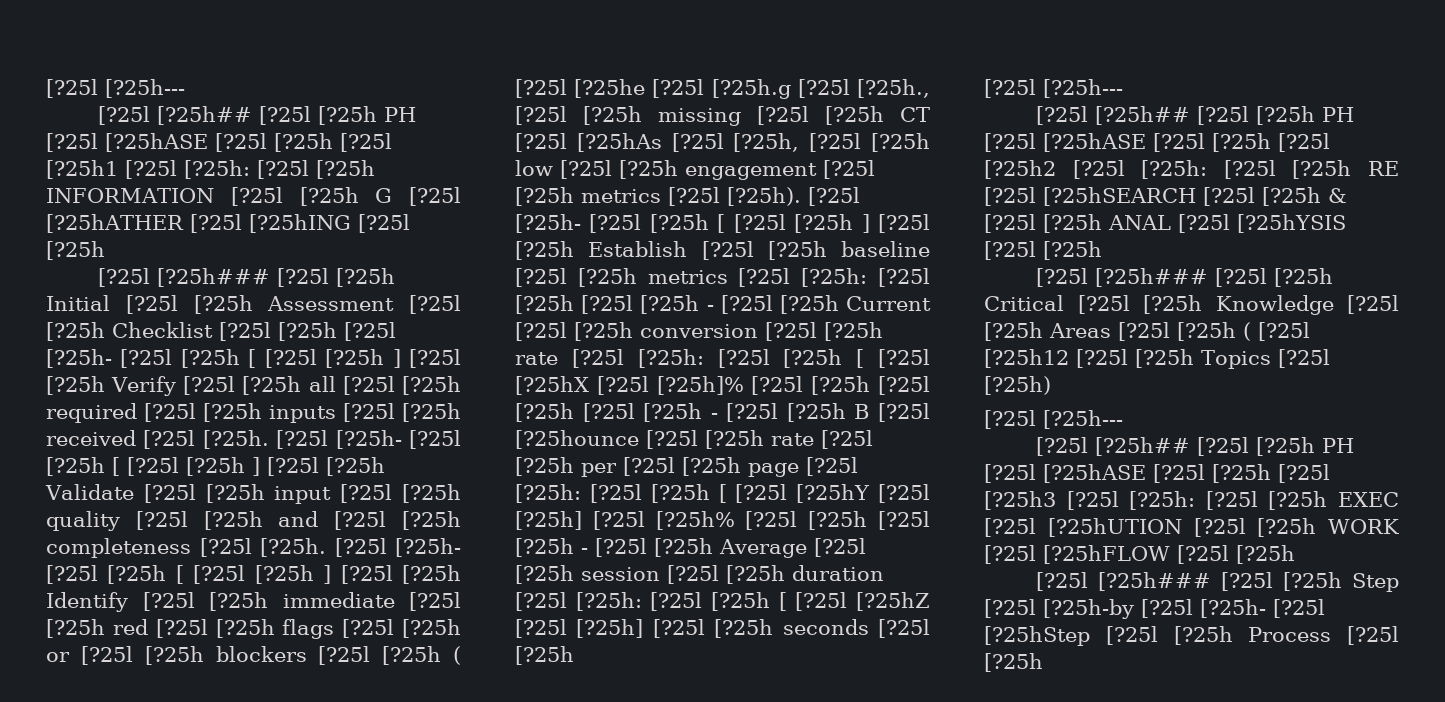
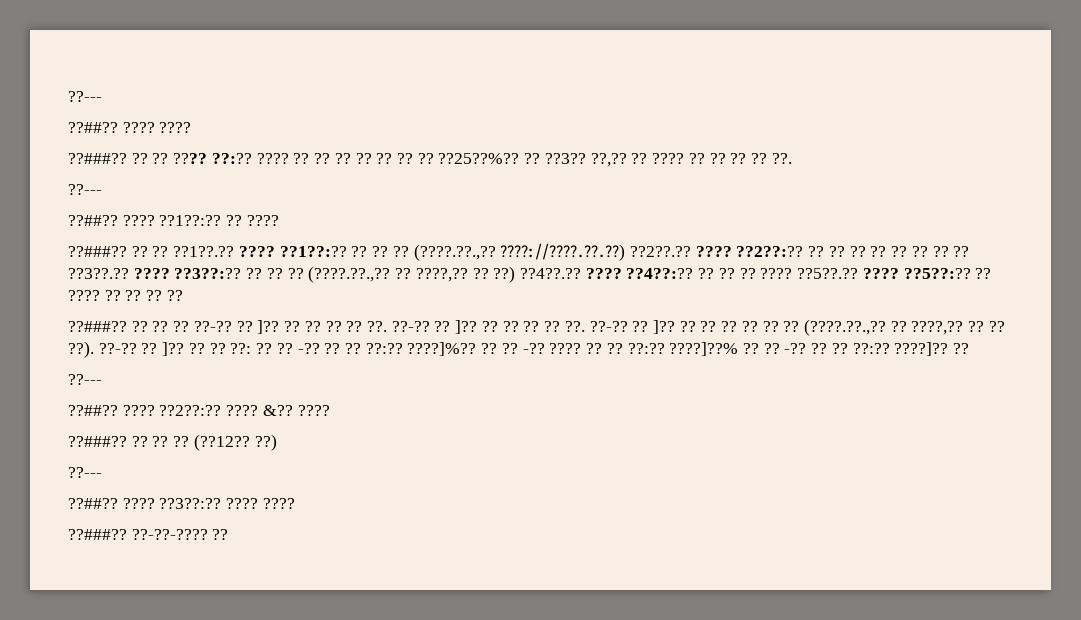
[46,79,185,98] [97,106,416,125] [46,133,392,152] [46,160,375,179] [46,187,461,206] [46,214,410,233] [46,241,105,260] [97,268,395,287] [46,295,461,314] [46,322,396,341] [46,349,461,368] [46,376,461,396] [46,403,461,423] [46,430,461,449] [46,457,385,476] [45,484,461,504] [46,511,462,531] [46,538,461,558] [46,565,461,584] [46,592,461,612] [46,619,461,639] [46,646,461,665] [515,79,930,99] [515,106,930,126] [515,133,930,152] [515,160,875,180] [515,187,860,206] [515,214,930,233] [515,241,930,260] [515,268,930,287] [515,295,931,314] [515,322,883,341] [515,349,930,368] [515,376,930,395] [515,403,930,422] [515,430,873,449] [515,457,858,477] [515,484,930,503] [515,511,930,530] [515,538,866,558] [515,565,884,584] [515,592,930,611] [515,619,930,638] [515,646,574,665] [984,79,1123,98] [1035,106,1354,125] [984,133,1330,152] [984,160,1399,179] [984,187,1347,206] [984,214,1346,233] [984,241,1102,260] [1035,268,1333,287] [984,295,1399,315] [984,322,1310,341] [984,349,1330,369] [984,376,1051,395] [984,410,1123,429] [1035,437,1354,456] [984,464,1330,483] [984,491,1399,510] [984,518,1399,537] [984,545,1295,564] [1035,572,1399,592] [984,599,1325,619] [984,626,1399,646] [984,653,1043,672] [?25l [?25h--- // [?25l [?25h## [?25l [?25h PH [?25l [?25hASE [?25l [?25h [?25l [?25h1 [?25l [?25h: [?25l [?25h INFORMATION [?25l [?25h G [?25l [?25hATHER [?25l [?25hING [?25l [?25h // [?25l [?25h### [?25l [?25h Initial [?25l [?25h Assessment [?25l [?25h Checklist [?25l [?25h [?25l [?25h- [?25l [?25h [ [?25l [?25h ] [?25l [?25h Verify [?25l [?25h all [?25l [?25h required [?25l [?25h inputs [?25l [?25h received [?25l [?25h. [?25l [?25h- [?25l [?25h [ [?25l [?25h ] [?25l [?25h Validate [?25l [?25h input [?25l [?25h quality [?25l [?25h and [?25l [?25h completeness [?25l [?25h. [?25l [?25h- [?25l [?25h [ [?25l [?25h ] [?25l [?25h Identify [?25l [?25h immediate [?25l [?25h red [?25l [?25h flags [?25l [?25h or [?25l [?25h blockers [?25l [?25h ( [?25l [?25he [?25l [?25h.g [?25l [?25h., [?25l [?25h missing [?25l [?25h CT [?25l [?25hAs [?25l [?25h, [?25l [?25h low [?25l [?25h engagement [?25l [?25h metrics [?25l [?25h). [?25l [?25h- [?25l [?25h [ [?25l [?25h ] [?25l [?25h Establish [?25l [?25h baseline [?25l [?25h metrics [?25l [?25h: [?25l [?25h [?25l [?25h - [?25l [?25h Current [?25l [?25h conversion [?25l [?25h rate [?25l [?25h: [?25l [?25h [ [?25l [?25hX [?25l [?25h]% [?25l [?25h [?25l [?25h [?25l [?25h - [?25l [?25h B [?25l [?25hounce [?25l [?25h rate [?25l [?25h per [?25l [?25h page [?25l [?25h: [?25l [?25h [ [?25l [?25hY [?25l [?25h] [?25l [?25h% [?25l [?25h [?25l [?25h - [?25l [?25h Average [?25l [?25h session [?25l [?25h duration [?25l [?25h: [?25l [?25h [ [?25l [?25hZ [?25l [?25h] [?25l [?25h seconds [?25l [?25h // [?25l [?25h--- // [?25l [?25h## [?25l [?25h PH [?25l [?25hASE [?25l [?25h [?25l [?25h2 [?25l [?25h: [?25l [?25h RE [?25l [?25hSEARCH [?25l [?25h & [?25l [?25h ANAL [?25l [?25hYSIS [?25l [?25h // [?25l [?25h### [?25l [?25h Critical [?25l [?25h Knowledge [?25l [?25h Areas [?25l [?25h ( [?25l [?25h12 [?25l [?25h Topics [?25l [?25h) // [?25l [?25h--- // [?25l [?25h## [?25l [?25h PH [?25l [?25hASE [?25l [?25h [?25l [?25h3 [?25l [?25h: [?25l [?25h EXEC [?25l [?25hUTION [?25l [?25h WORK [?25l [?25hFLOW [?25l [?25h // [?25l [?25h### [?25l [?25h Step [?25l [?25h-by [?25l [?25h- [?25l [?25hStep [?25l [?25h Process [?25l [?25h -> [68,91,102,102] [68,122,192,133] [68,153,792,167] [68,184,102,195] [68,215,279,226] [68,243,970,261] [68,266,992,283] [68,290,183,301] [68,319,1005,336] [68,341,970,358] [68,374,102,385] [68,405,330,416] [68,434,277,451] [68,467,102,478] [68,498,295,509] [68,529,229,540] ??--- // ??##?? ???? ???? // ??###?? ?? ?? ???? ??:?? ???? ?? ?? ?? ?? ?? ?? ?? ??25??%?? ?? ??3?? ??,?? ?? ???? ?? ?? ?? ?? ??. // ??--- // ??##?? ???? ??1??:?? ?? ???? // ??###?? ?? ?? ??1??.?? ???? ??1??:?? ?? ?? ?? (????.??.,?? ????://????.??.??) ??2??.?? ???? ??2??:?? ?? ?? ?? ?? ?? ?? ?? ?? ??3??.?? ???? ??3??:?? ?? ?? ?? (????.??.,?? ?? ????,?? ?? ??) ??4??.?? ???? ??4??:?? ?? ?? ?? ???? ??5??.?? ???? ??5??:?? ?? ???? ?? ?? ?? ?? // ??###?? ?? ?? ?? ??-?? ?? ]?? ?? ?? ?? ?? ??. ??-?? ?? ]?? ?? ?? ?? ?? ??. ??-?? ?? ]?? ?? ?? ?? ?? ?? ?? (????.??.,?? ?? ????,?? ?? ?? ??). ??-?? ?? ]?? ?? ?? ??: ?? ?? -?? ?? ?? ??:?? ????]%?? ?? ?? -?? ???? ?? ?? ??:?? ????]??% ?? ?? -?? ?? ?? ??:?? ????]?? ?? // ??--- // ??##?? ???? ??2??:?? ???? &?? ???? // ??###?? ?? ?? ?? (??12?? ??) // ??--- // ??##?? ???? ??3??:?? ???? ???? // ??###?? ??-??-???? ??

